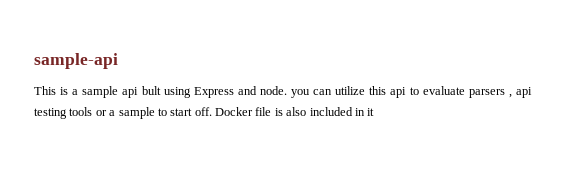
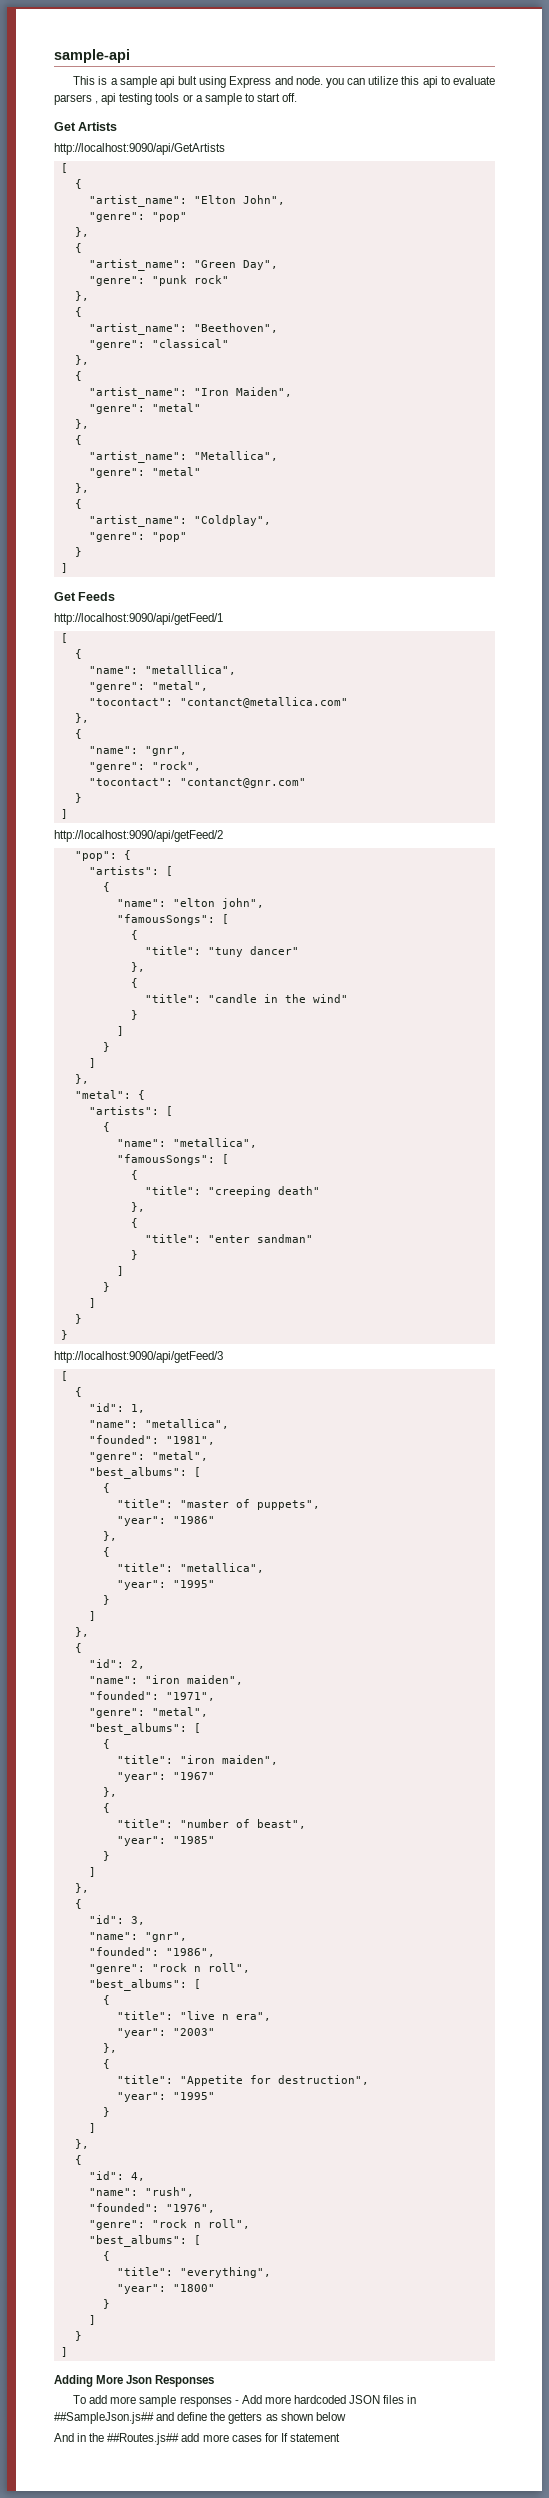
[215,107,375,116] Docker file is also included in it -> [54,122,118,131] [54,143,225,155] [60,163,68,173] [74,179,82,189] [88,195,285,207] [88,212,187,222] [74,227,89,237] [74,243,82,253] [88,259,278,271] [88,275,229,286] [74,291,89,301] [74,307,82,317] [88,323,278,335] [88,339,229,350] [74,355,89,365] [74,371,82,381] [88,387,292,399] [88,403,201,414] [74,419,89,429] [74,435,82,445] [88,451,278,463] [88,467,201,478] [74,483,89,493] [74,499,82,509] [88,515,271,527] [88,532,187,542] [74,547,82,557] [60,563,68,573] [54,592,116,601] [54,613,223,625] [60,633,68,643] [74,649,82,659] [88,665,236,675] [88,681,208,692] [88,697,348,708] [74,713,89,723] [74,729,82,739] [88,746,187,756] [88,761,201,772] [88,778,306,788] [74,793,82,803] [60,809,68,819] [54,830,223,842] [74,850,131,861] [88,866,173,876] [102,882,110,892] [116,898,264,909] [116,914,229,925] [130,930,138,940] [144,946,299,957] [130,962,145,972] [130,978,138,988] [144,994,348,1003] [130,1010,138,1020] [116,1026,124,1036] [102,1042,110,1052] [88,1058,96,1068] [74,1074,89,1084] [74,1090,145,1100] [88,1106,173,1116] [102,1122,110,1132] [116,1138,257,1148] [116,1154,229,1165] [130,1170,138,1180] [144,1186,320,1197] [130,1202,145,1212] [130,1218,138,1228] [144,1234,313,1243] [130,1250,138,1260] [116,1266,124,1276] [102,1282,110,1292] [88,1298,96,1308] [74,1314,82,1324] [60,1330,68,1340] [54,1351,223,1363] [60,1371,68,1381] [74,1387,82,1397] [88,1403,145,1413] [88,1419,229,1429] [88,1435,215,1445] [88,1451,208,1462] [88,1467,201,1479] [102,1483,110,1493] [116,1499,320,1510] [116,1516,215,1526] [102,1531,117,1541] [102,1547,110,1557] [116,1563,264,1573] [116,1580,215,1590] [102,1595,110,1605] [88,1611,96,1621] [74,1627,89,1637] [74,1643,82,1653] [88,1659,145,1669] [88,1675,243,1685] [88,1691,215,1701] [88,1707,208,1718] [88,1723,201,1735] [102,1739,110,1749] [116,1755,278,1765] [116,1772,215,1782] [102,1787,117,1797] [102,1803,110,1813] [116,1819,306,1829] [116,1836,215,1846] [102,1851,110,1861] [88,1867,96,1877] [74,1883,89,1893] [74,1899,82,1909] [88,1915,145,1925] [88,1932,187,1942] [88,1947,215,1957] [88,1963,250,1974] [88,1979,201,1991] [102,1995,110,2005] [116,2011,271,2021] [116,2028,215,2038] [102,2043,117,2053] [102,2059,110,2069] [116,2075,369,2086] [116,2092,215,2102] [102,2107,110,2117] [88,2123,96,2133] [74,2139,89,2149] [74,2155,82,2165] [88,2171,145,2181] [88,2187,194,2197] [88,2203,215,2213] [88,2219,250,2230] [88,2235,201,2247] [102,2251,110,2261] [116,2267,271,2278] [116,2284,215,2294] [102,2299,110,2309] [88,2315,96,2325] [74,2331,82,2341] [60,2347,68,2357] [54,2375,215,2387] [73,2395,417,2407] [54,2412,346,2424] [54,2433,340,2445] // Get Artists // http://localhost:9090/api/GetArtists // [ // { // "artist_name": "Elton John", // "genre": "pop" // }, // { // "artist_name": "Green Day", // "genre": "punk rock" // }, // { // "artist_name": "Beethoven", // "genre": "classical" // }, // { // "artist_name": "Iron Maiden", // "genre": "metal" // }, // { // "artist_name": "Metallica", // "genre": "metal" // }, // { // "artist_name": "Coldplay", // "genre": "pop" // } // ] // Get Feeds // http://localhost:9090/api/getFeed/1 // [ // { // "name": "metalllica", // "genre": "metal", // "tocontact": "contanct@metallica.com" // }, // { // "name": "gnr", // "genre": "rock", // "tocontact": "contanct@gnr.com" // } // ] // http://localhost:9090/api/getFeed/2 // "pop": { // "artists": [ // { // "name": "elton john", // "famousSongs": [ // { // "title": "tuny dancer" // }, // { // "title": "candle in the wind" // } // ] // } // ] // }, // "metal": { // "artists": [ // { // "name": "metallica", // "famousSongs": [ // { // "title": "creeping death" // }, // { // "title": "enter sandman" // } // ] // } // ] // } // } // http://localhost:9090/api/getFeed/3 // [ // { // "id": 1, // "name": "metallica", // "founded": "1981", // "genre": "metal", // "best_albums": [ // { // "title": "master of puppets", // "year": "1986" // }, // { // "title": "metallica", // "year": "1995" // } // ] // }, // { // "id": 2, // "name": "iron maiden", // "founded": "1971", // "genre": "metal", // "best_albums": [ // { // "title": "iron maiden", // "year": "1967" // }, // { // "title": "number of beast", // "year": "1985" // } // ] // }, // { // "id": 3, // "name": "gnr", // "founded": "1986", // "genre": "rock n roll", // "best_albums": [ // { // "title": "live n era", // "year": "2003" // }, // { // "title": "Appetite for destruction", // "year": "1995" // } // ] // }, // { // "id": 4, // "name": "rush", // "founded": "1976", // "genre": "rock n roll", // "best_albums": [ // { // "title": "everything", // "year": "1800" // } // ] // } // ] // Adding More Json Responses // To add more sample responses - Add more hardcoded JSON files in ##SampleJson.js## and define the getters as shown below // And in the ##Routes.js## add more cases for If statement

